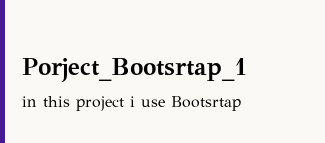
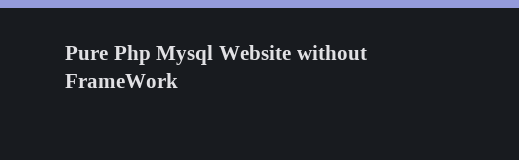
[22,58,247,82] [22,96,241,111] Porject_Bootsrtap_1 // in this project i use Bootsrtap -> [65,45,367,65] [65,73,178,88] Pure Php Mysql Website without FrameWork

